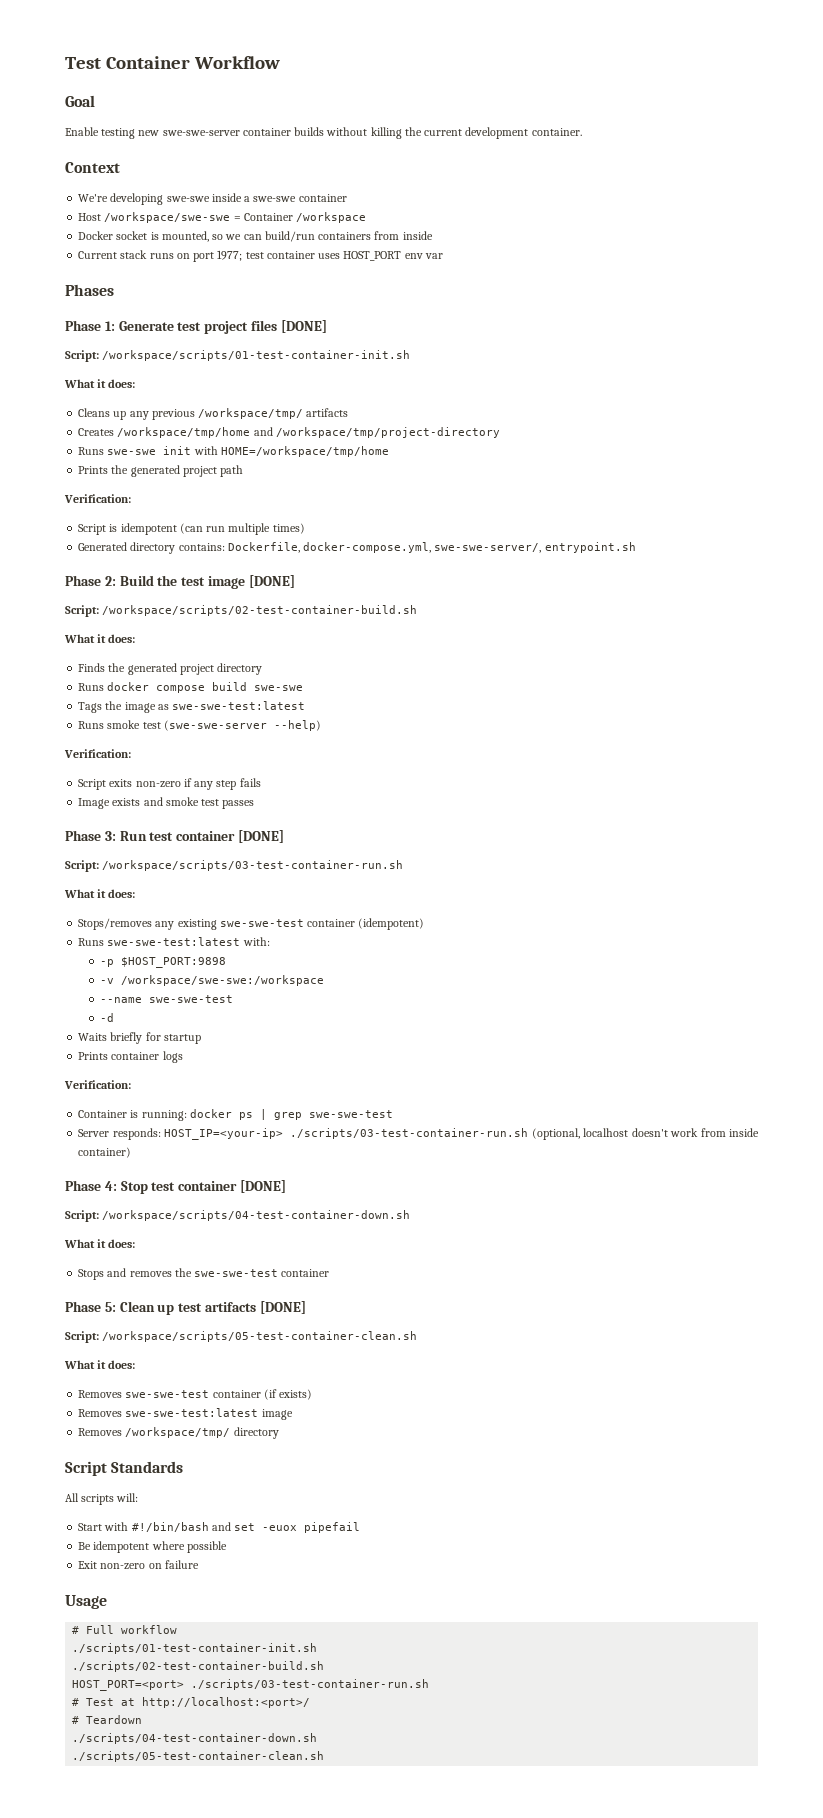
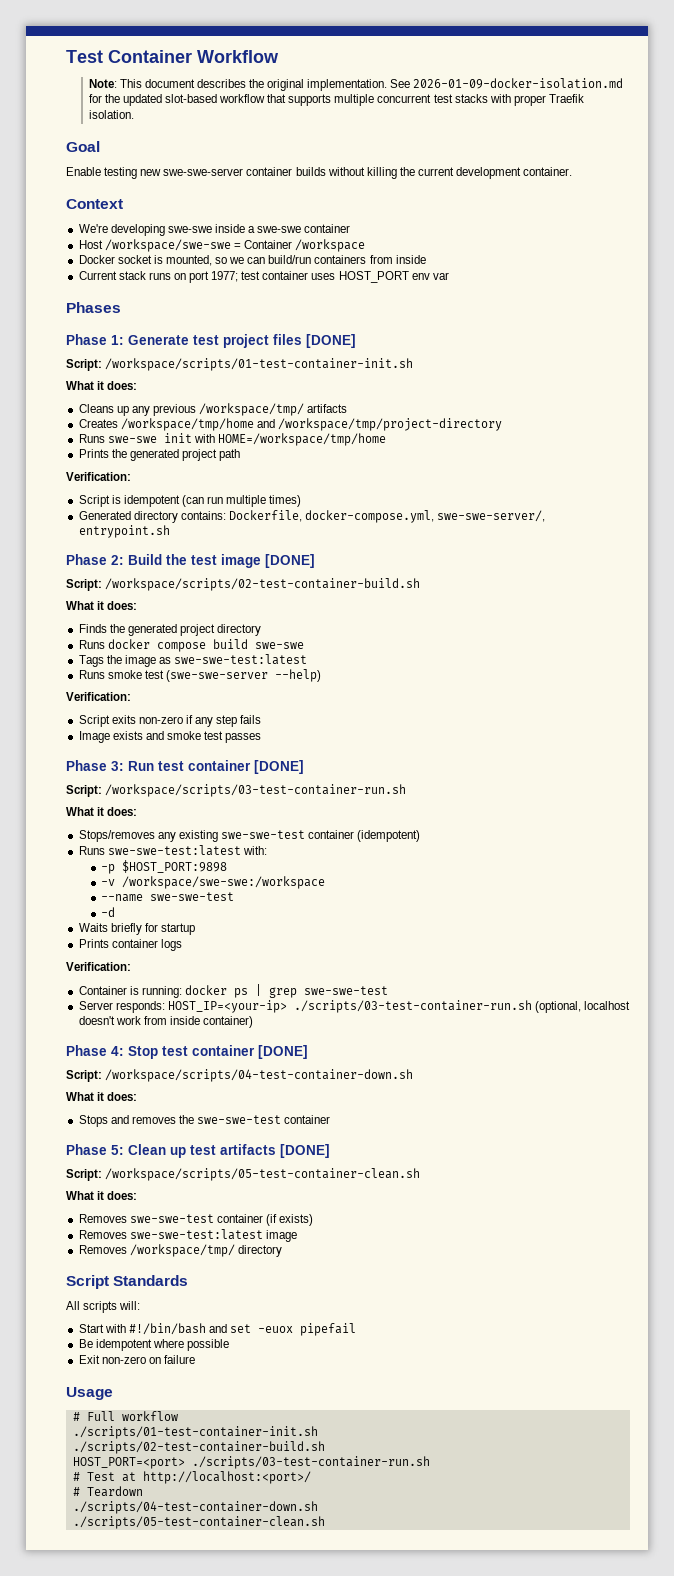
(280, 62) none -> [88,78,624,91] [88,94,584,106] [88,110,134,119] // Note: This document describes the original implementation. See 2026-01-09-docker-isolation.md for the updated slot-based workflow that supports multiple concurrent test stacks with proper Traefik isolation.

